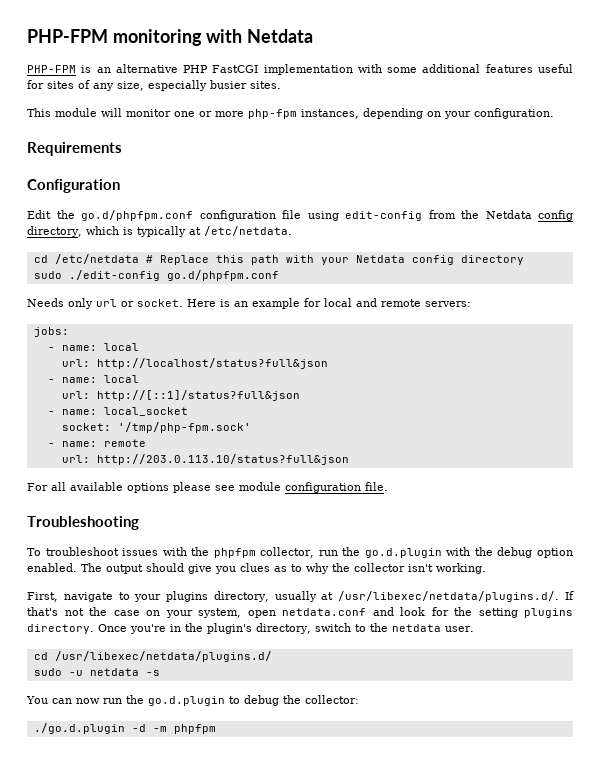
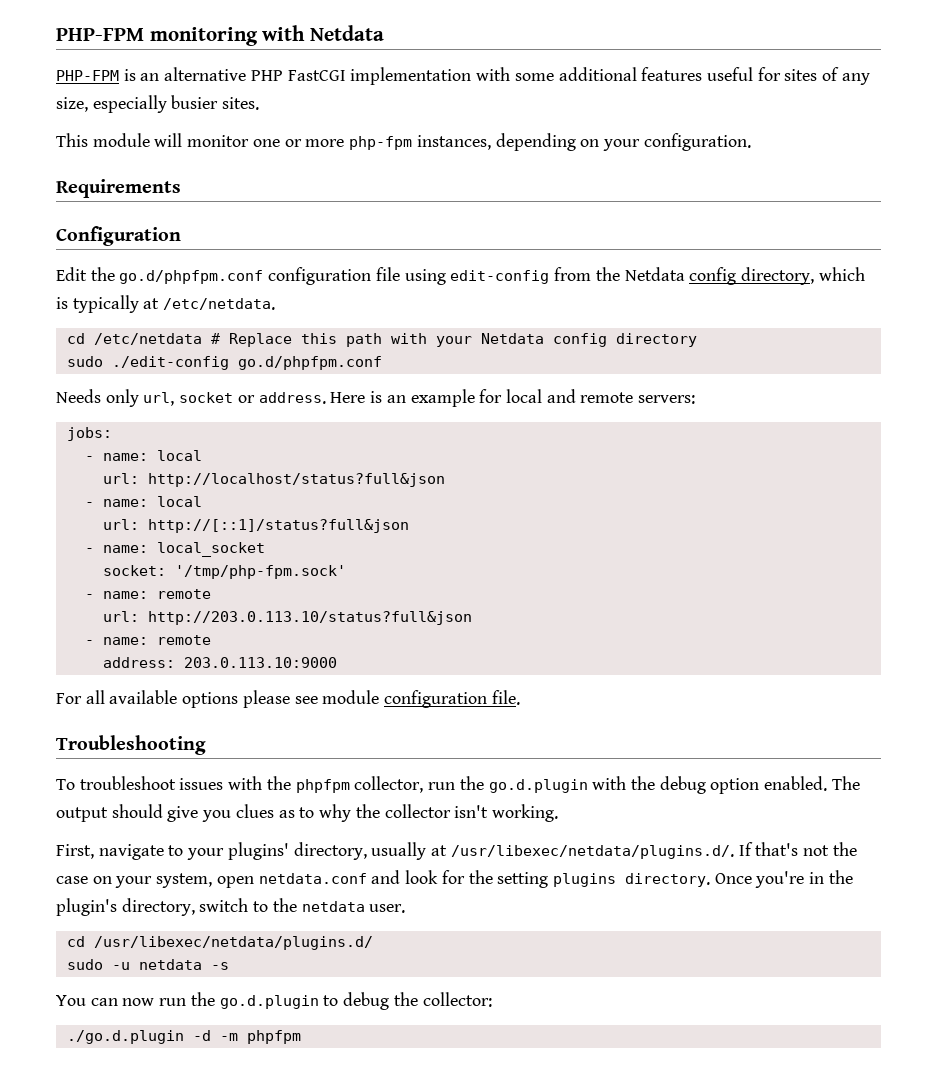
[96,299,183,307] url or socket. -> [143,392,326,406] url, socket or address.
(349, 459) none -> [84,635,211,645] [102,657,337,668] // - name: remote // address: 203.0.113.10:9000
[166,591,209,602] plugins -> [227,842,289,860] plugins'

